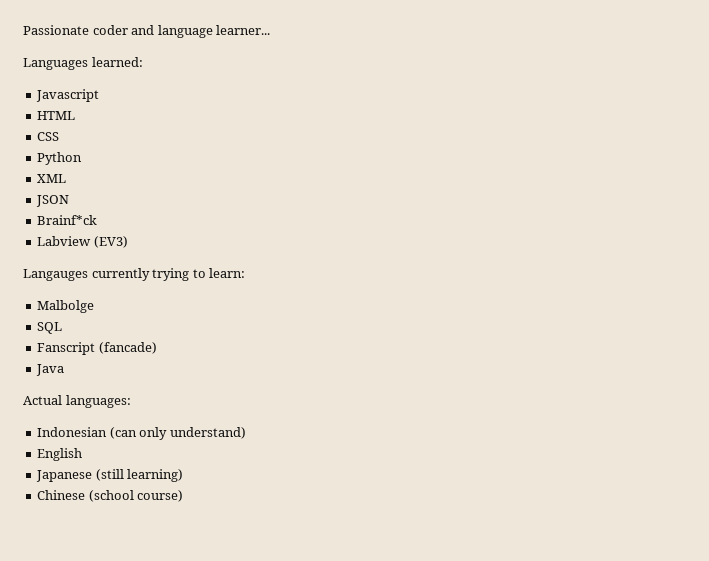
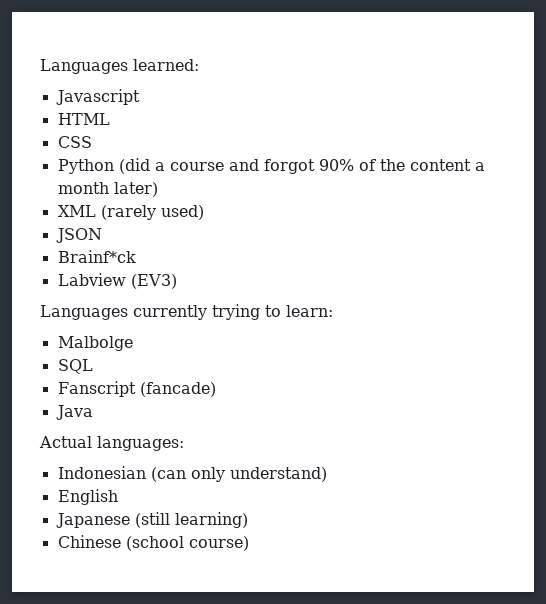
[23,25,271,38] Passionate coder and language learner... // -> (40, 66) none
(83, 158) none -> [118,158,485,174] [57,182,158,197] (did a course and forgot 90% of the content a month later)
(67, 178) none -> [100,205,204,220] (rarely used)
[23,269,88,281] Langauges -> [40,305,128,320] Languages

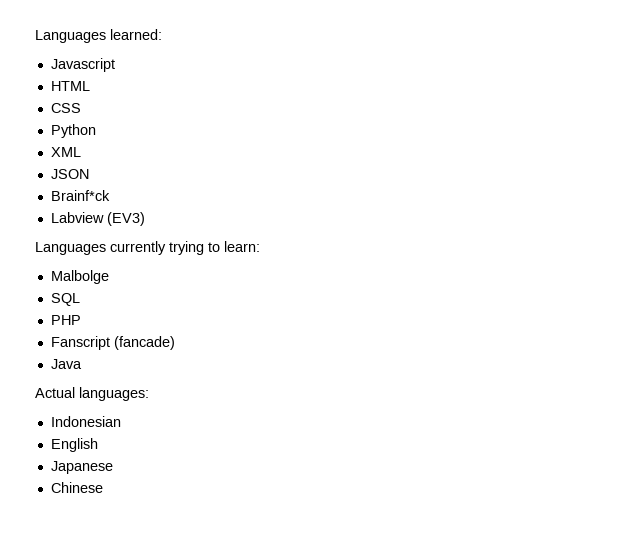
[118,158,485,174] [57,182,158,197] (did a course and forgot 90% of the content a month later) -> (96, 131) none
[100,205,204,220] (rarely used) -> (81, 152) none
(93, 366) none -> [50,315,81,325] // PHP
[150,467,327,482] (can only understand) -> (121, 421) none
[134,512,248,528] (still learning) -> (113, 467) none
[125,536,249,551] (school course) -> (103, 487) none

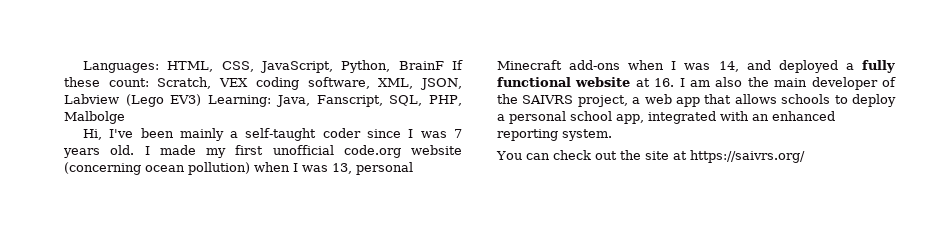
[35,29,162,43] [50,58,115,72] [50,81,90,91] [50,103,81,113] [50,124,96,138] [50,147,81,157] [50,169,89,179] [50,190,110,201] [50,212,145,226] [35,241,260,255] [50,270,109,284] [50,293,80,306] [50,315,81,325] [50,336,175,350] [50,359,82,369] [35,387,149,401] [50,416,121,427] [50,438,98,452] [50,461,113,474] [50,482,103,493] Languages learned: // Javascript // HTML // CSS // Python // XML // JSON // Brainf*ck // Labview (EV3) // Languages currently trying to learn: // Malbolge // SQL // PHP // Fanscript (fancade) // Java // Actual languages: // Indonesian // English // Japanese // Chinese -> [82,60,464,73] [64,77,463,90] [64,94,463,107] [64,111,125,124] [82,128,463,141] [63,145,462,158] [64,162,413,175] [497,60,895,73] [497,77,896,90] [497,94,896,107] [497,111,835,124] [497,129,612,141] [496,150,805,163] Languages: HTML, CSS, JavaScript, Python, BrainF If these count: Scratch, VEX coding software, XML, JSON, Labview (Lego EV3) Learning: Java, Fanscript, SQL, PHP, Malbolge // Hi, I've been mainly a self-taught coder since I was 7 years old. I made my first unofficial code.org website (concerning ocean pollution) when I was 13, personal Minecraft add-ons when I was 14, and deployed a fully functional website at 16. I am also the main developer of the SAIVRS project, a web app that allows schools to deploy a personal school app, integrated with an enhanced reporting system. // You can check out the site at https://saivrs.org/

